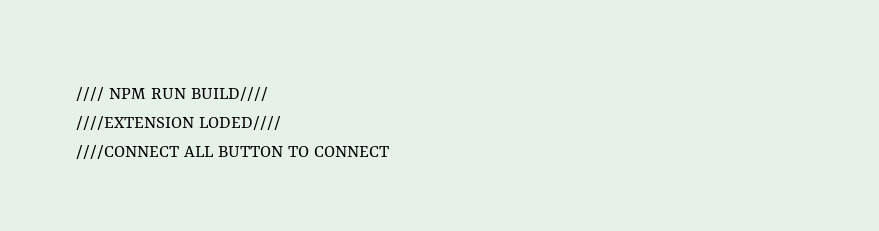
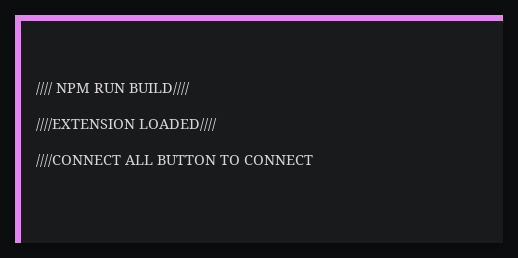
[198,116,281,130] LODED//// -> [139,118,217,131] LOADED////

